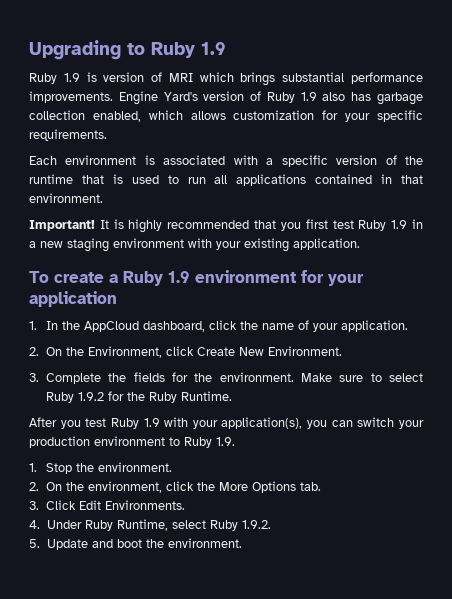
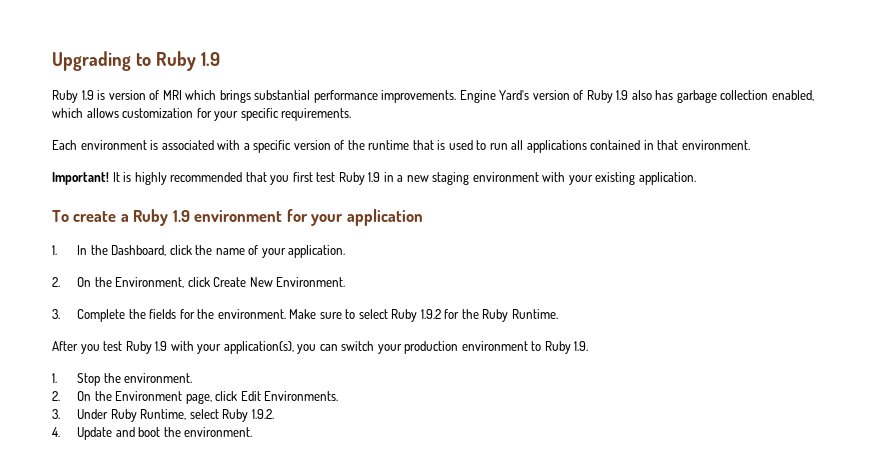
[84,321,206,332] AppCloud dashboard, -> [111,245,167,256] Dashboard,
[88,481,322,493] [29,500,77,510] environment, click the More Options tab. // 3. Click -> [115,391,238,404] Environment page, click
[29,520,40,529] 4. -> [52,409,60,419] 3.
[29,539,40,548] 5. -> [52,427,60,437] 4.

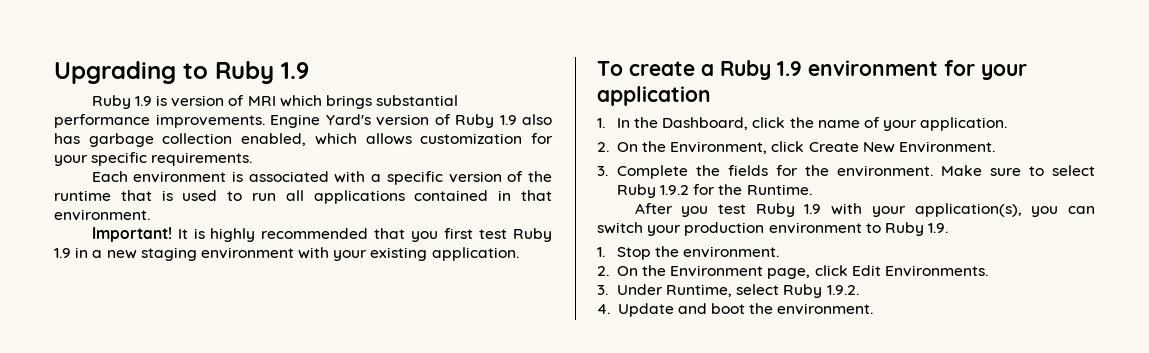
[482,309,509,322] Ruby -> (743, 189) none
[110,409,137,422] Ruby -> (663, 289) none

